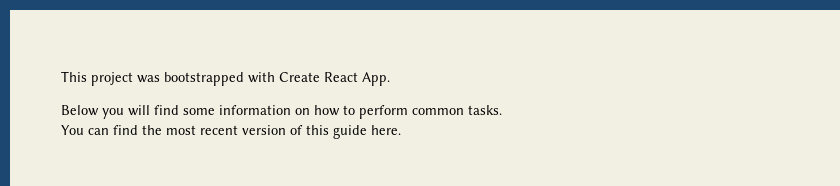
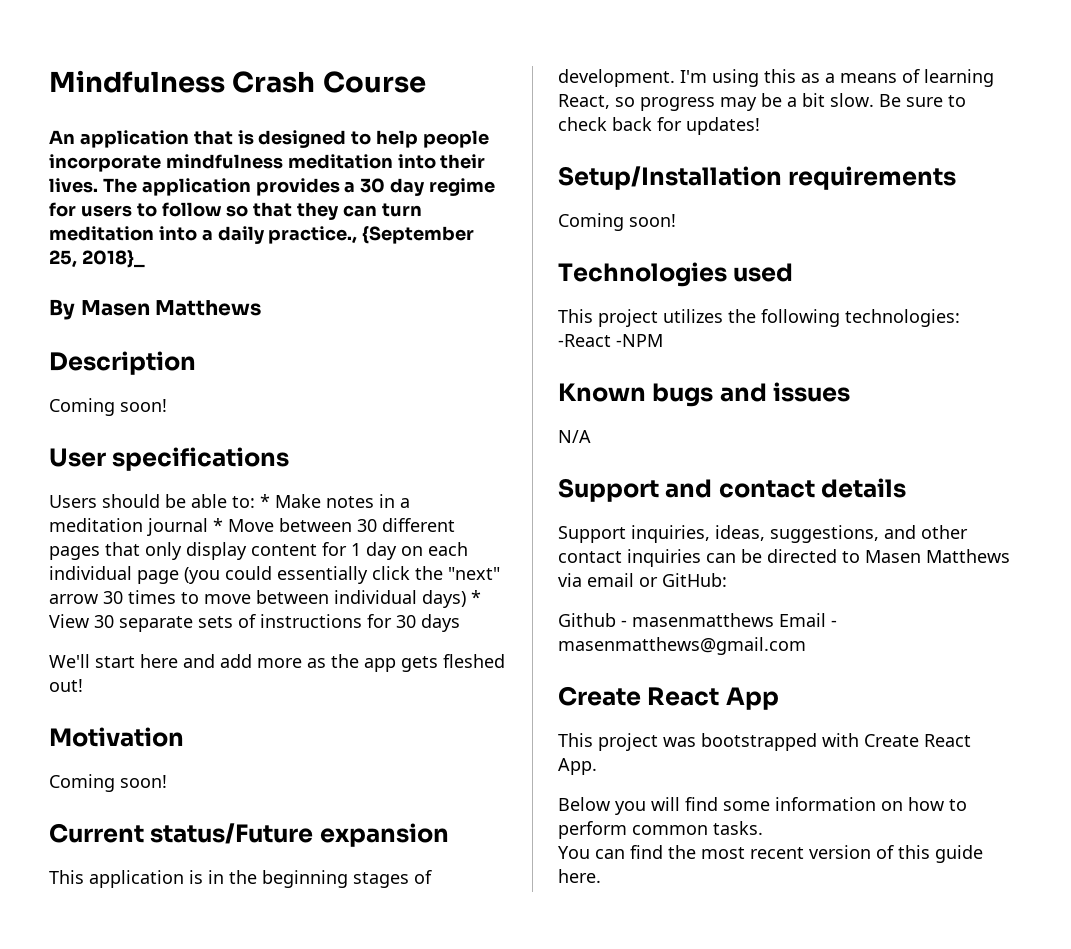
(61, 76) none -> [49,70,426,93] [49,130,490,148] [49,154,486,172] [49,178,496,196] [49,202,422,220] [49,226,475,244] [49,250,145,268] [49,299,262,320] [49,351,196,375] [49,398,167,416] [49,447,290,471] [49,494,410,508] [49,518,455,536] [49,542,468,560] [49,566,500,584] [49,590,481,608] [49,614,460,632] [49,654,505,672] [49,679,83,692] [49,727,184,747] [49,774,167,792] [49,823,449,847] [49,870,432,888] [558,69,994,87] [558,93,966,111] [558,117,760,135] [558,166,957,190] [558,213,676,231] [558,262,794,287] [558,309,960,327] [558,334,663,347] [558,382,851,407] [558,430,591,443] [558,478,907,502] [558,525,968,543] [558,549,1010,567] [558,573,727,587] [558,613,837,627] [558,637,806,655] [558,686,779,710] Mindfulness Crash Course // An application that is designed to help people incorporate mindfulness meditation into their lives. The application provides a 30 day regime for users to follow so that they can turn meditation into a daily practice., {September 25, 2018}_ // By Masen Matthews // Description // Coming soon! // User specifications // Users should be able to: * Make notes in a meditation journal * Move between 30 different pages that only display content for 1 day on each individual page (you could essentially click the "next" arrow 30 times to move between individual days) * View 30 separate sets of instructions for 30 days // We'll start here and add more as the app gets fleshed out! // Motivation // Coming soon! // Current status/Future expansion // This application is in the beginning stages of development. I'm using this as a means of learning React, so progress may be a bit slow. Be sure to check back for updates! // Setup/Installation requirements // Coming soon! // Technologies used // This project utilizes the following technologies: -React -NPM // Known bugs and issues // N/A // Support and contact details // Support inquiries, ideas, suggestions, and other contact inquiries can be directed to Masen Matthews via email or GitHub: // Github - masenmatthews Email - masenmatthews@gmail.com // Create React App //

